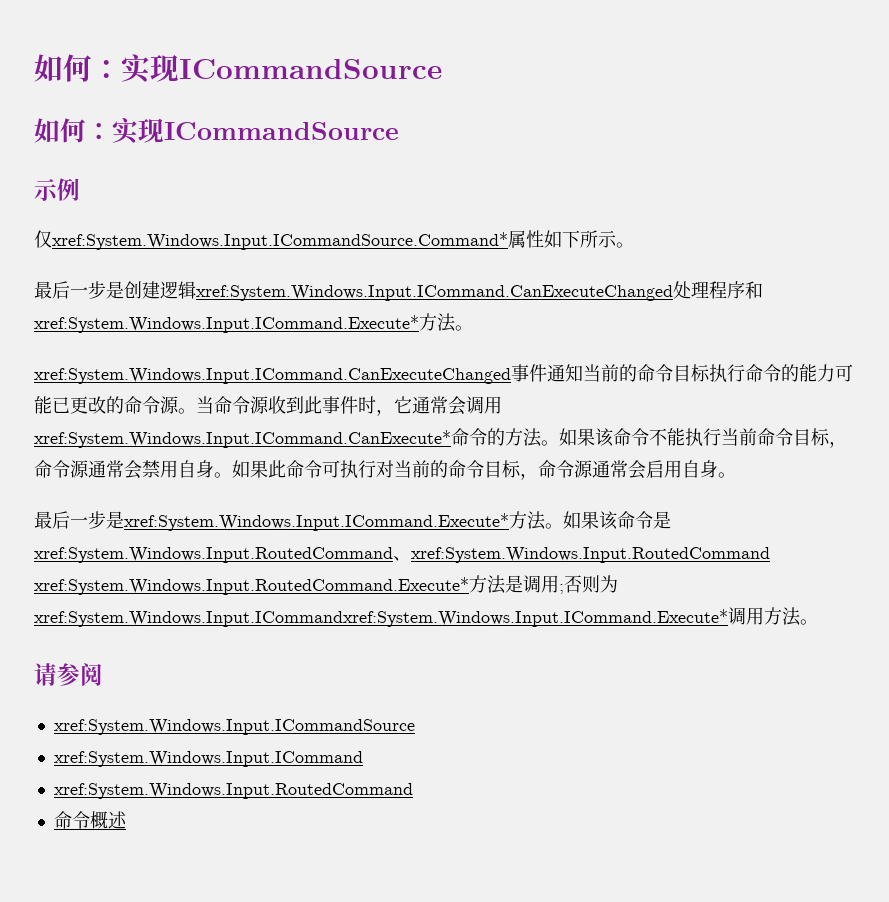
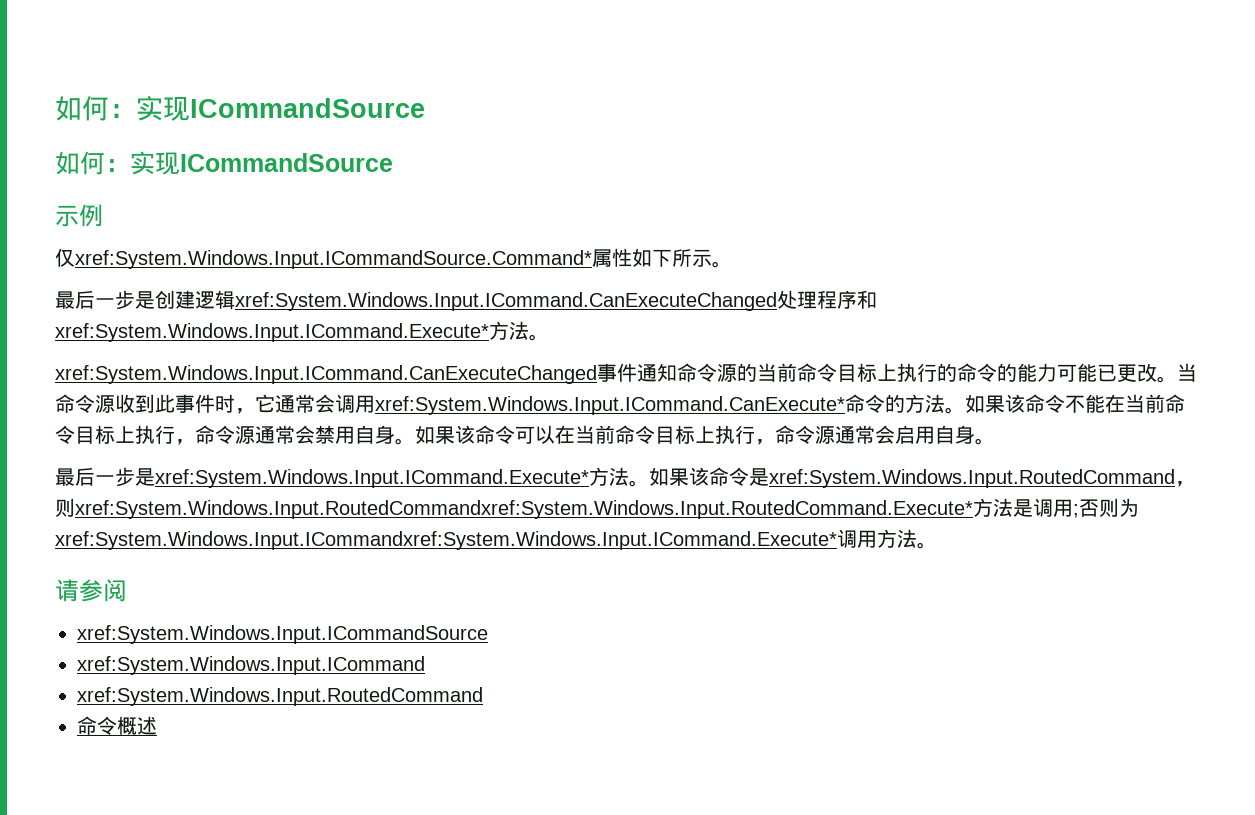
[583,364,745,382] 当前的命令目标执行 -> [677,363,957,382] 命令源的当前命令目标上执行的
[106,396,179,414] 的命令源 -> (1157, 372) none
[685,428,830,446] 执行当前命令目标 -> [1105,394,1185,413] [55,425,175,444] 在当前命令目标上执行
[268,460,521,478] 此命令可执行对当前的命令目标 -> [455,425,755,444] 该命令可以在当前命令目标上执行
[393,547,770,563] [34,577,469,595] 、xref:System.Windows.Input.RoutedCommand xref:System.Windows.Input.RoutedCommand.Execute* -> [1175,481,1195,487] [55,498,973,519] ，则xref:System.Windows.Input.RoutedCommandxref:System.Windows.Input.RoutedCommand.Execute*

